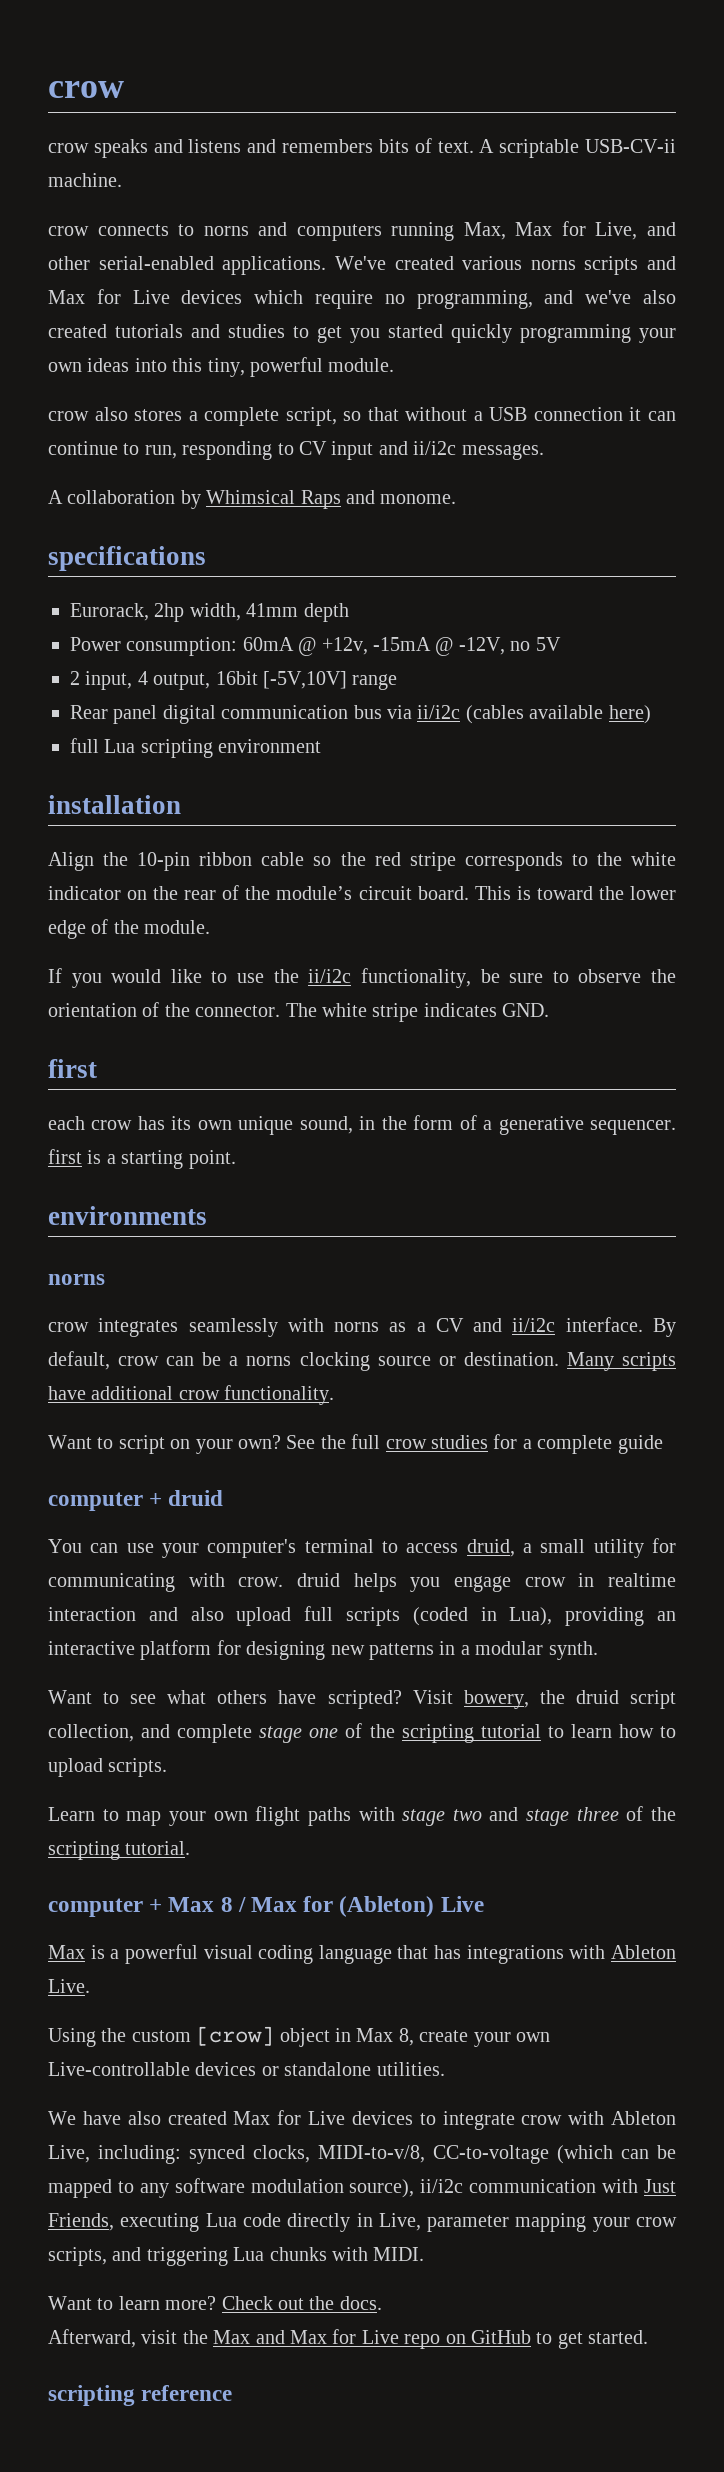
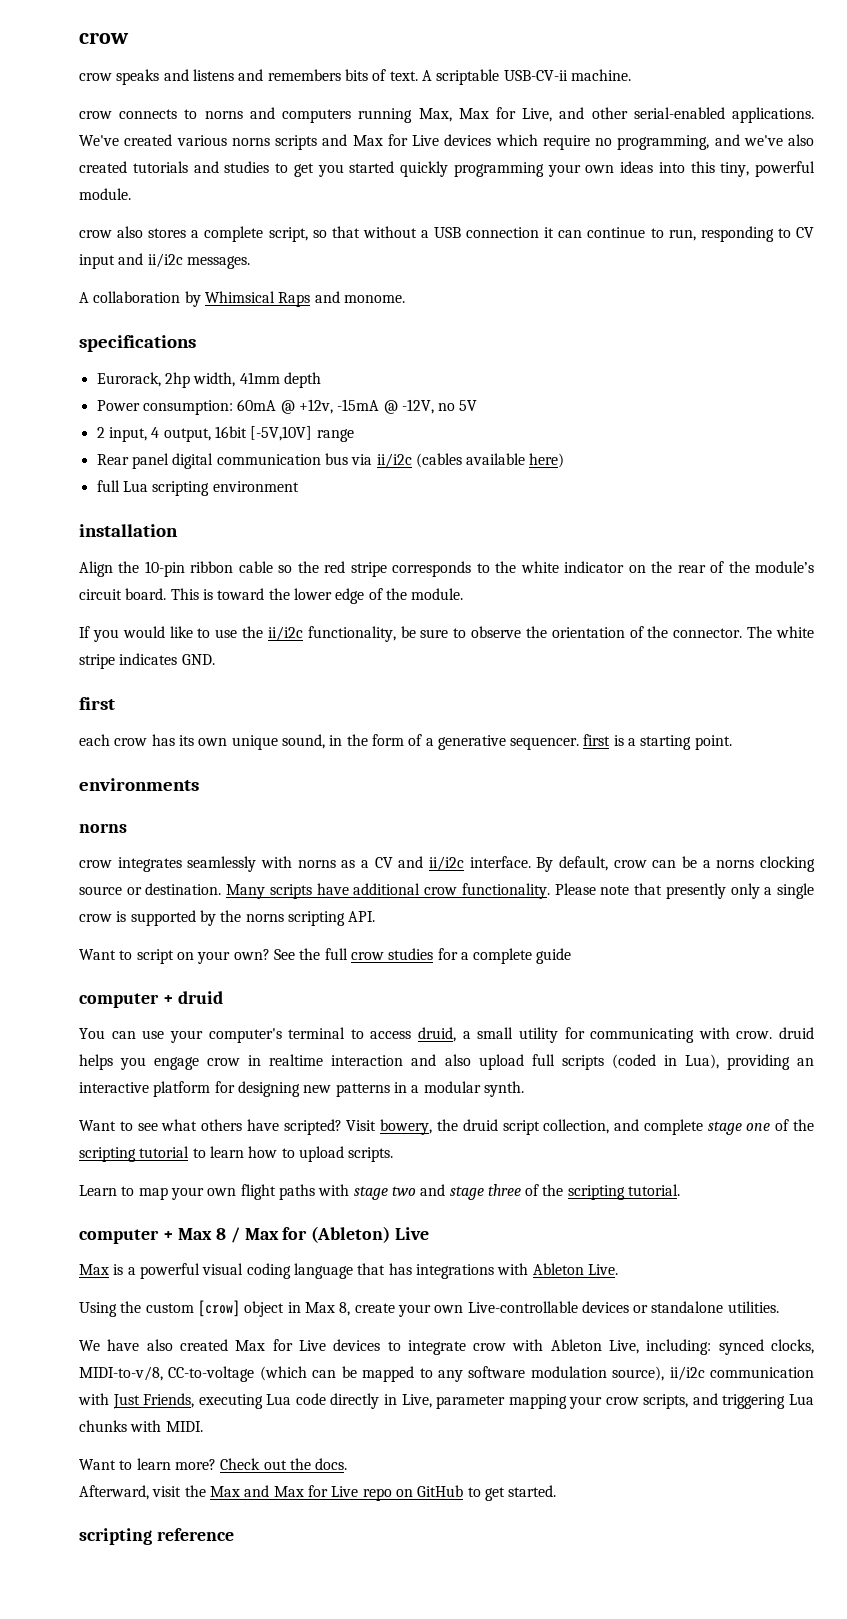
(335, 1395) none -> [554,883,815,899] [79,910,376,926] Please note that presently only a single crow is supported by the norns scripting API.

